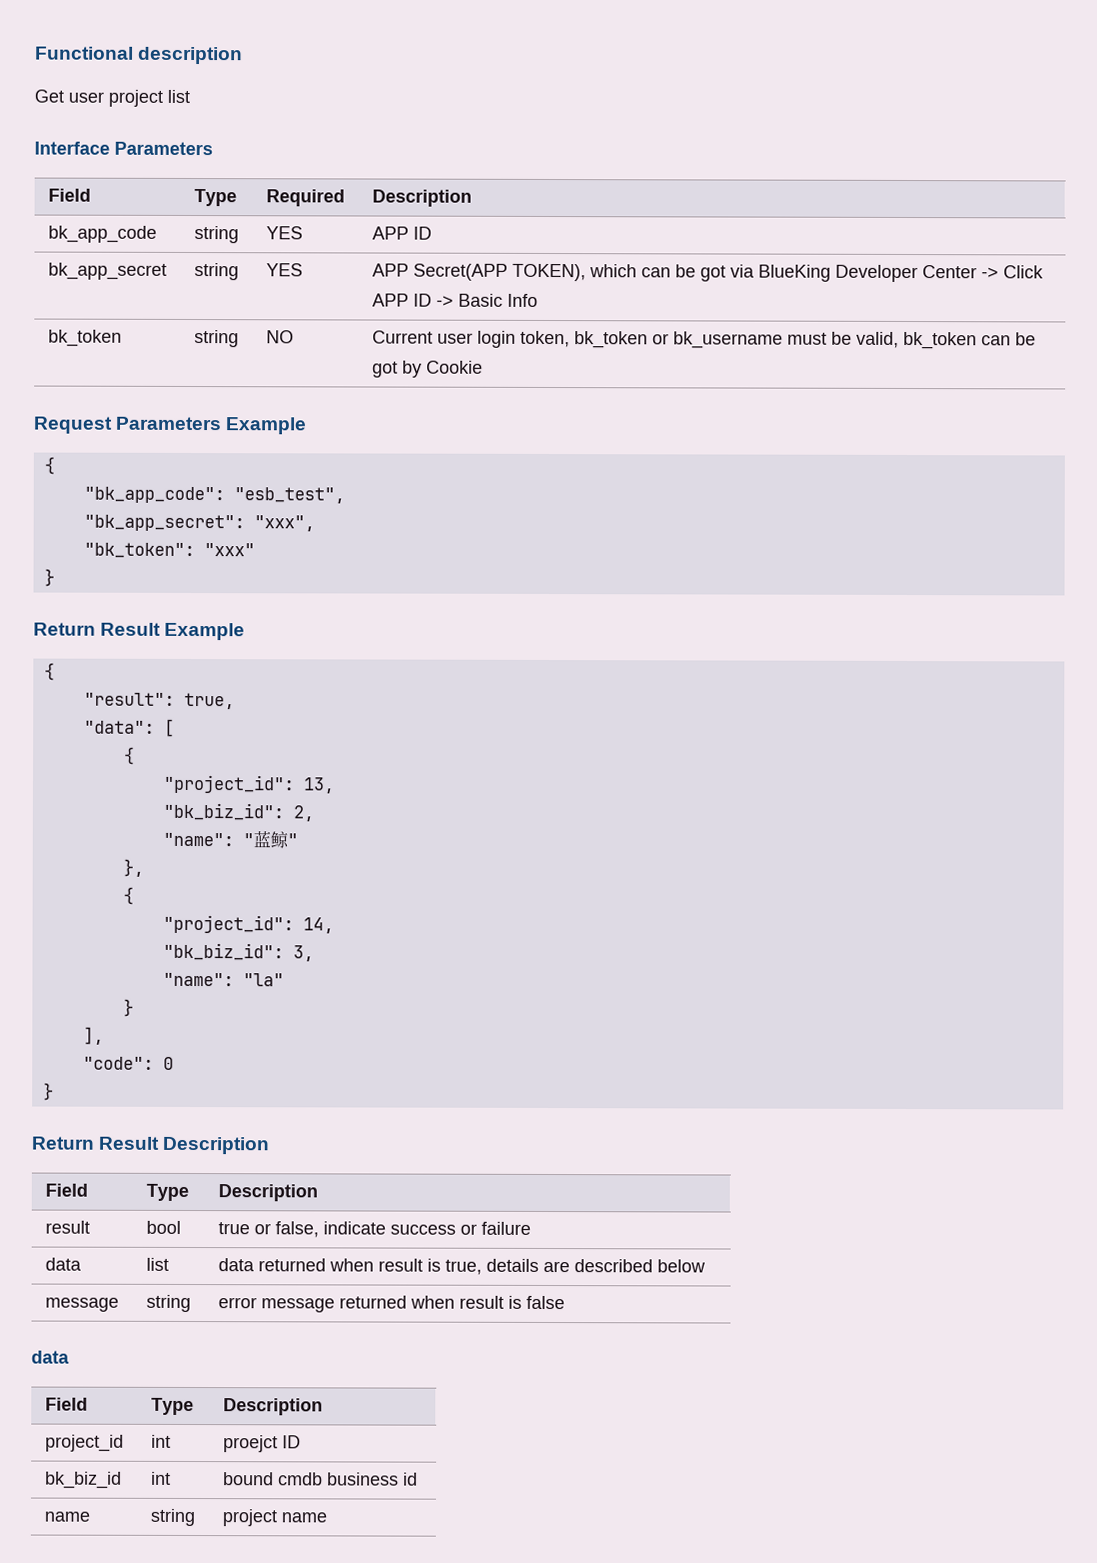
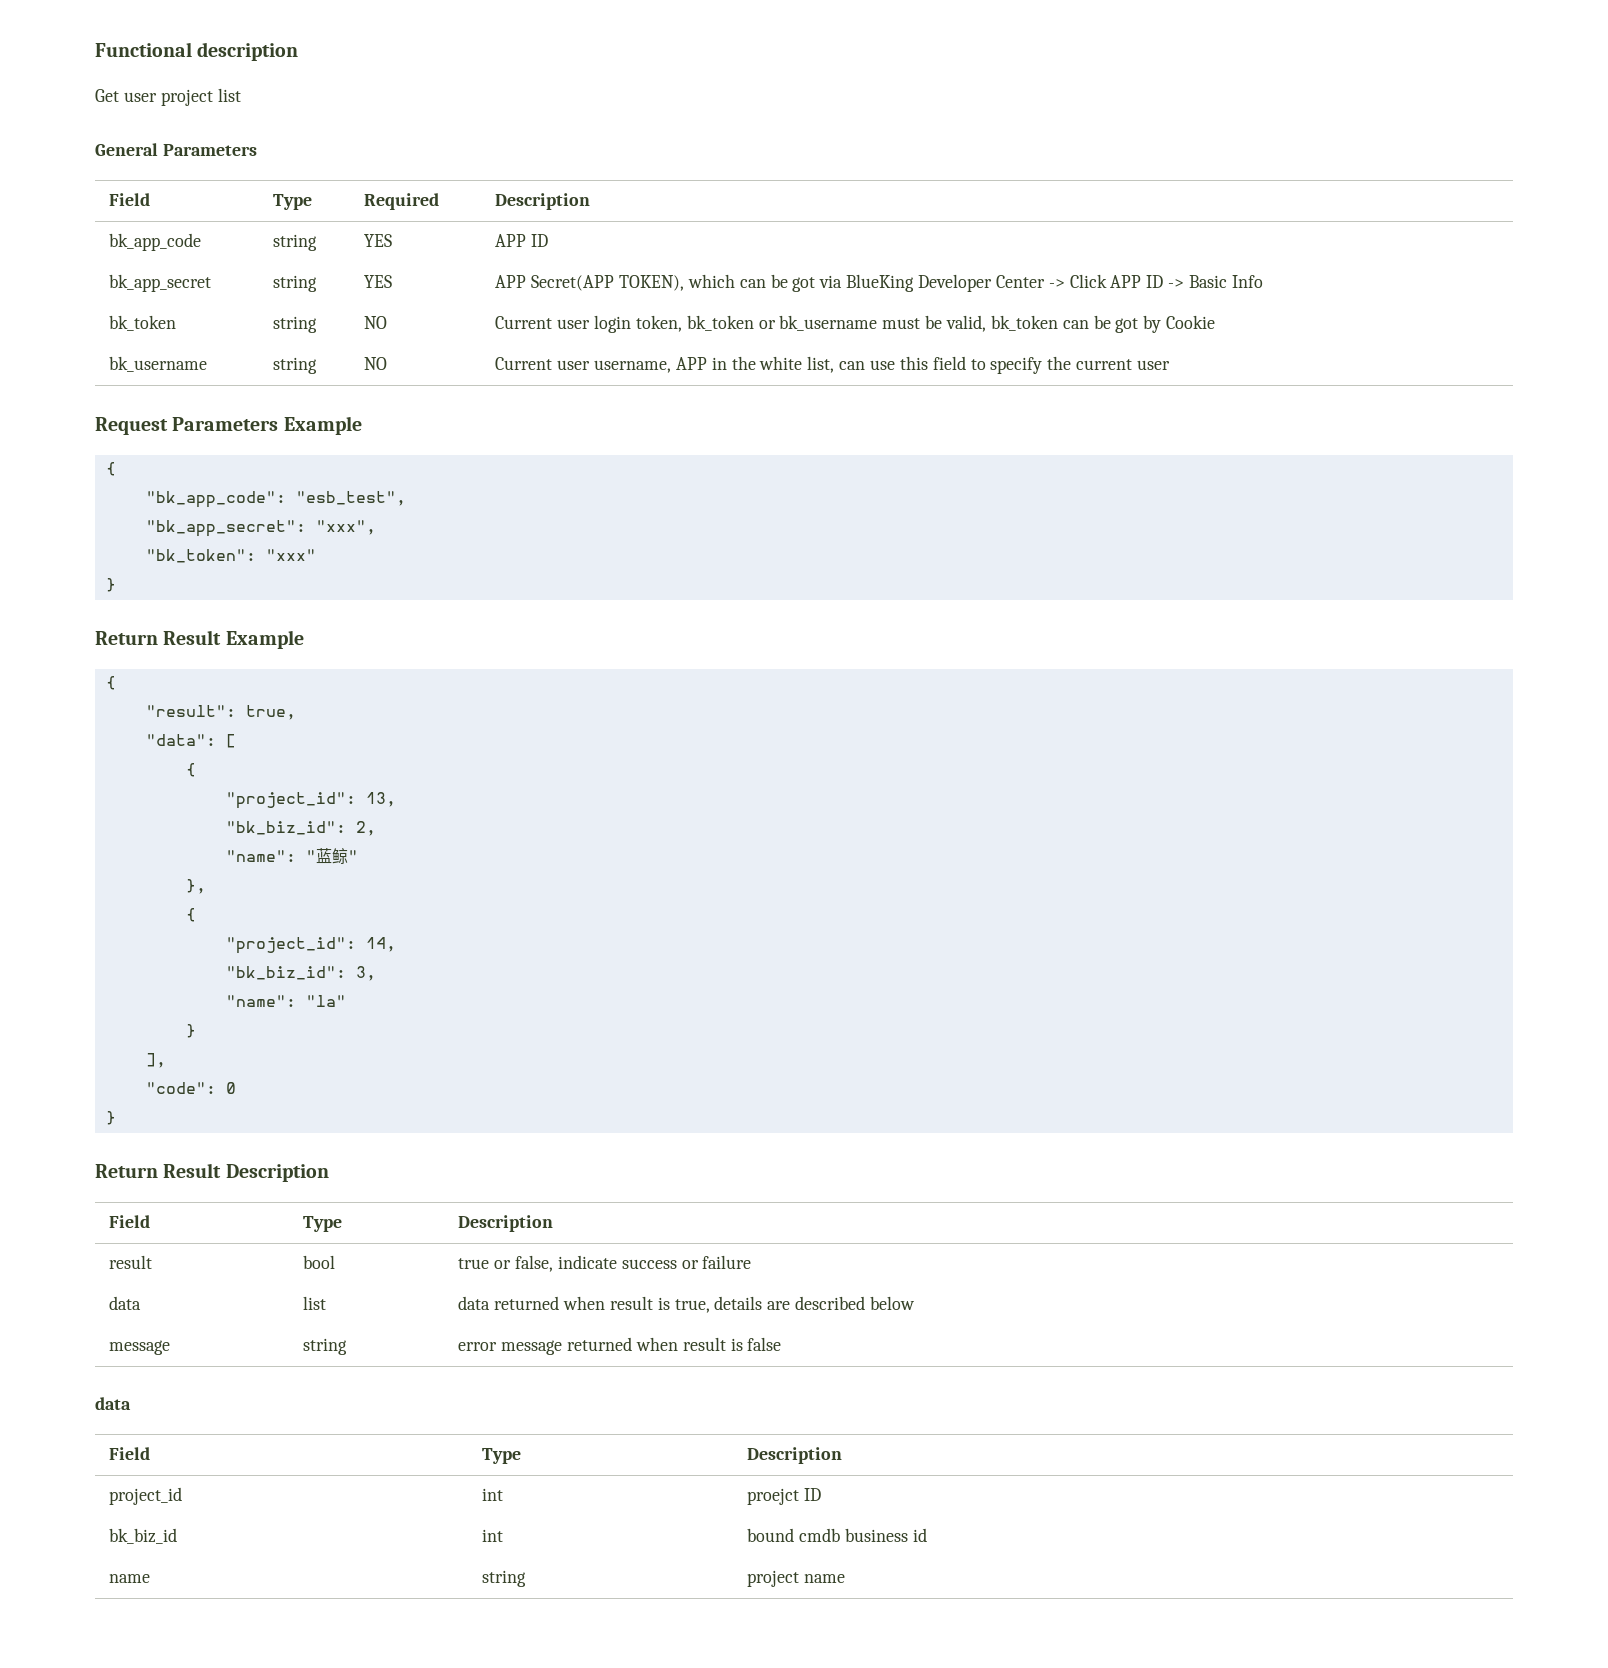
[34,141,110,155] Interface -> [95,143,158,156] General
(483, 367) none -> [109,356,208,372] [273,357,318,374] [364,357,388,370] [495,356,1171,374] // bk_username | string | NO | Current user username, APP in the white list, can use this field to specify the current user

